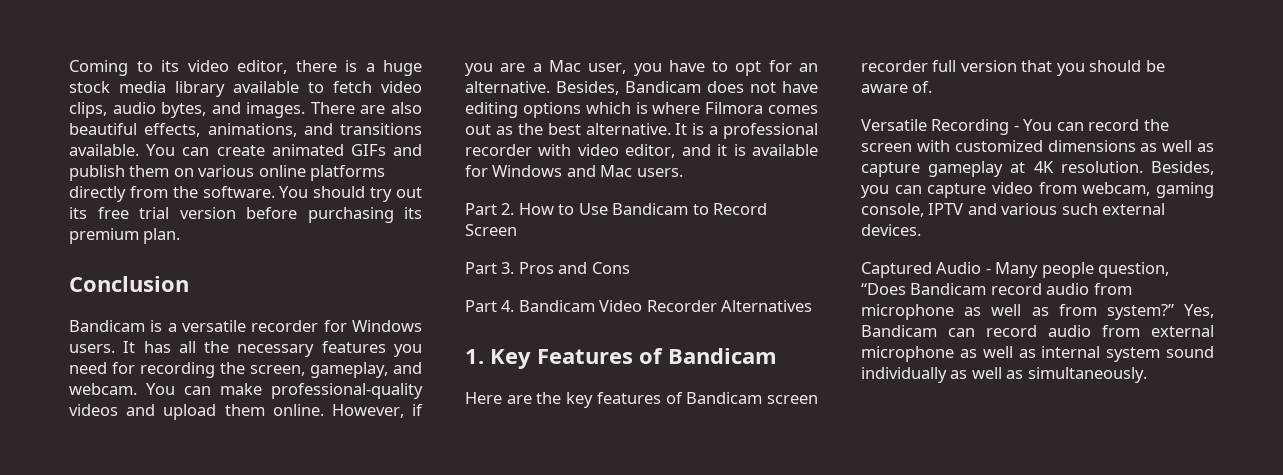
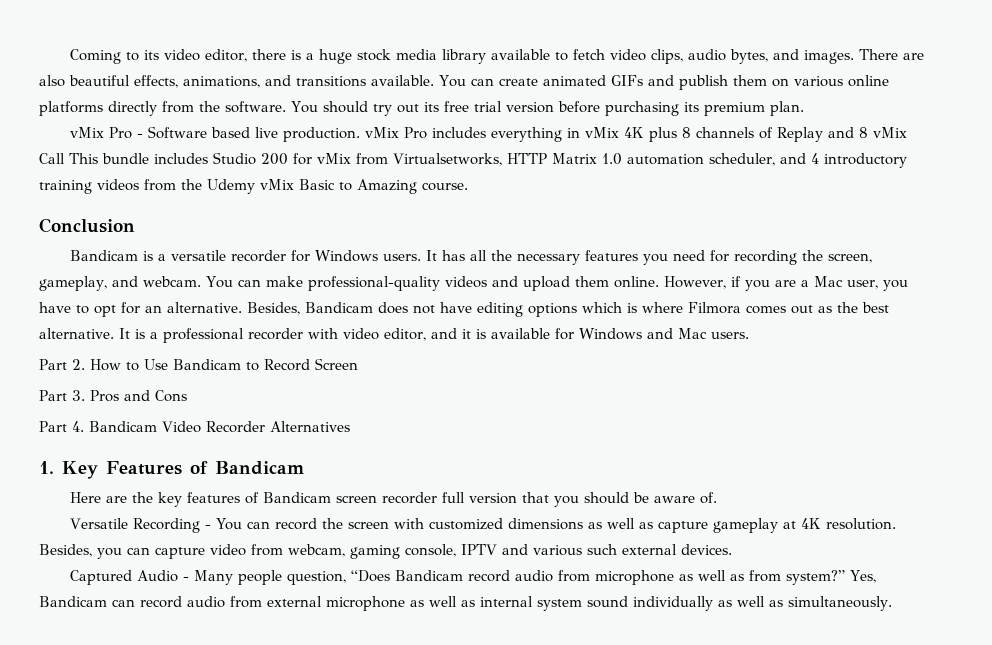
(181, 236) none -> [69,126,907,142] [39,152,907,168] [39,179,468,194] // vMix Pro - Software based live production. vMix Pro includes everything in vMix 4K plus 8 channels of Replay and 8 vMix Call This bundle includes Studio 200 for vMix from Virtualsetworks, HTTP Matrix 1.0 automation scheduler, and 4 introductory training videos from the Udemy vMix Basic to Amazing course.

